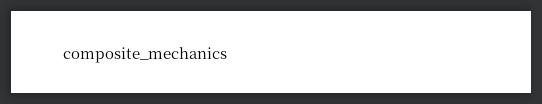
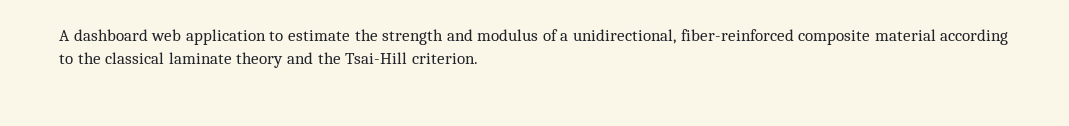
[63,47,227,63] composite_mechanics -> [59,29,1009,45] [59,52,478,68] A dashboard web application to estimate the strength and modulus of a unidirectional, fiber-reinforced composite material according to the classical laminate theory and the Tsai-Hill criterion.

